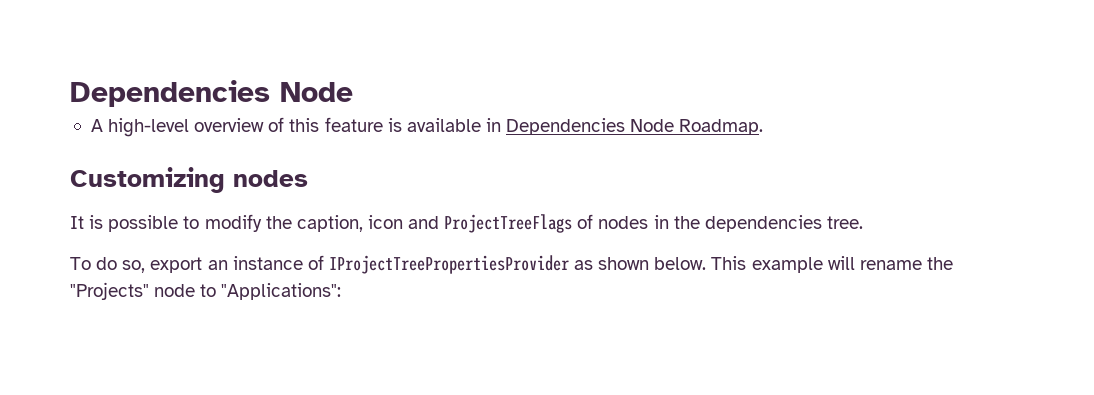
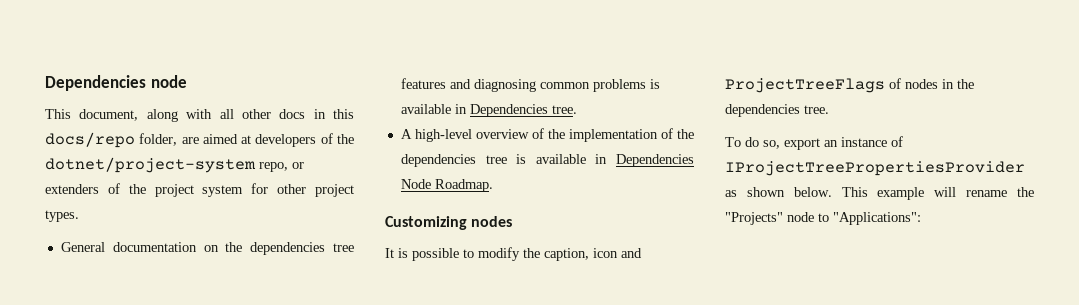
[70,80,353,107] [90,117,383,137] Dependencies Node // A high-level overview of this feature -> [45,75,187,91] [45,109,354,122] [45,132,354,148] [45,157,304,173] [45,183,354,197] [45,210,79,222] [60,242,354,255] [400,78,660,92] [400,104,577,117] [400,128,694,142] [400,154,507,167] Dependencies node // This document, along with all other docs in this docs/repo folder, are aimed at developers of the dotnet/project-system repo, or extenders of the project system for other project types. // General documentation on the dependencies tree features and diagnosing common problems is available in Dependencies tree. // A high-level overview of the implementation of the dependencies tree

